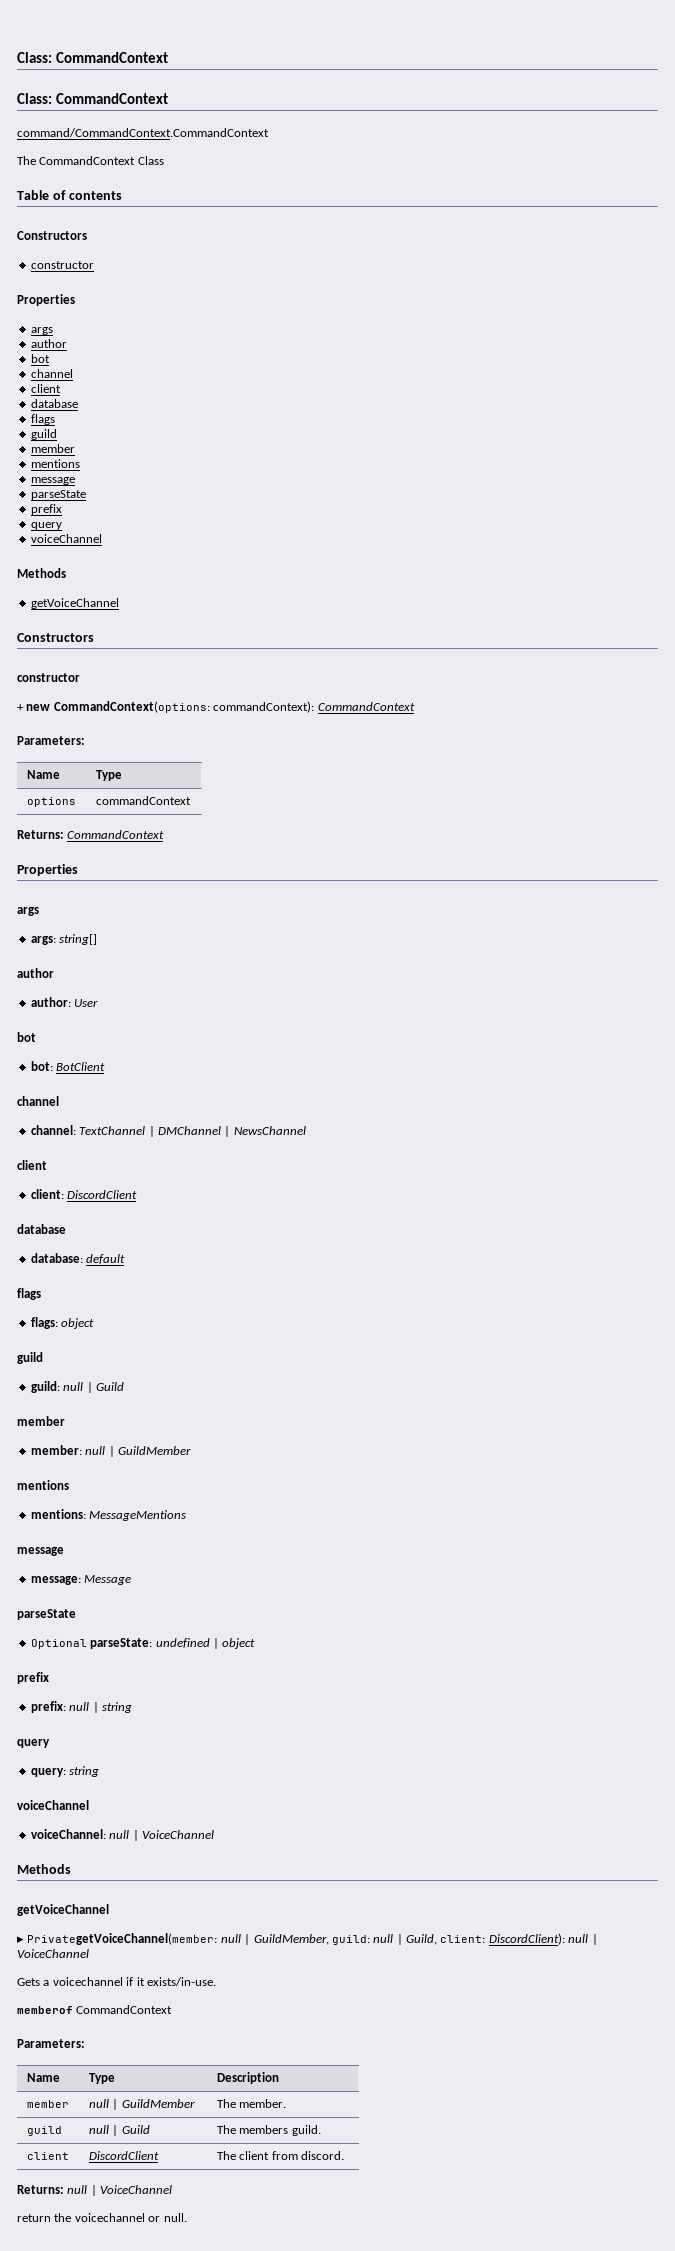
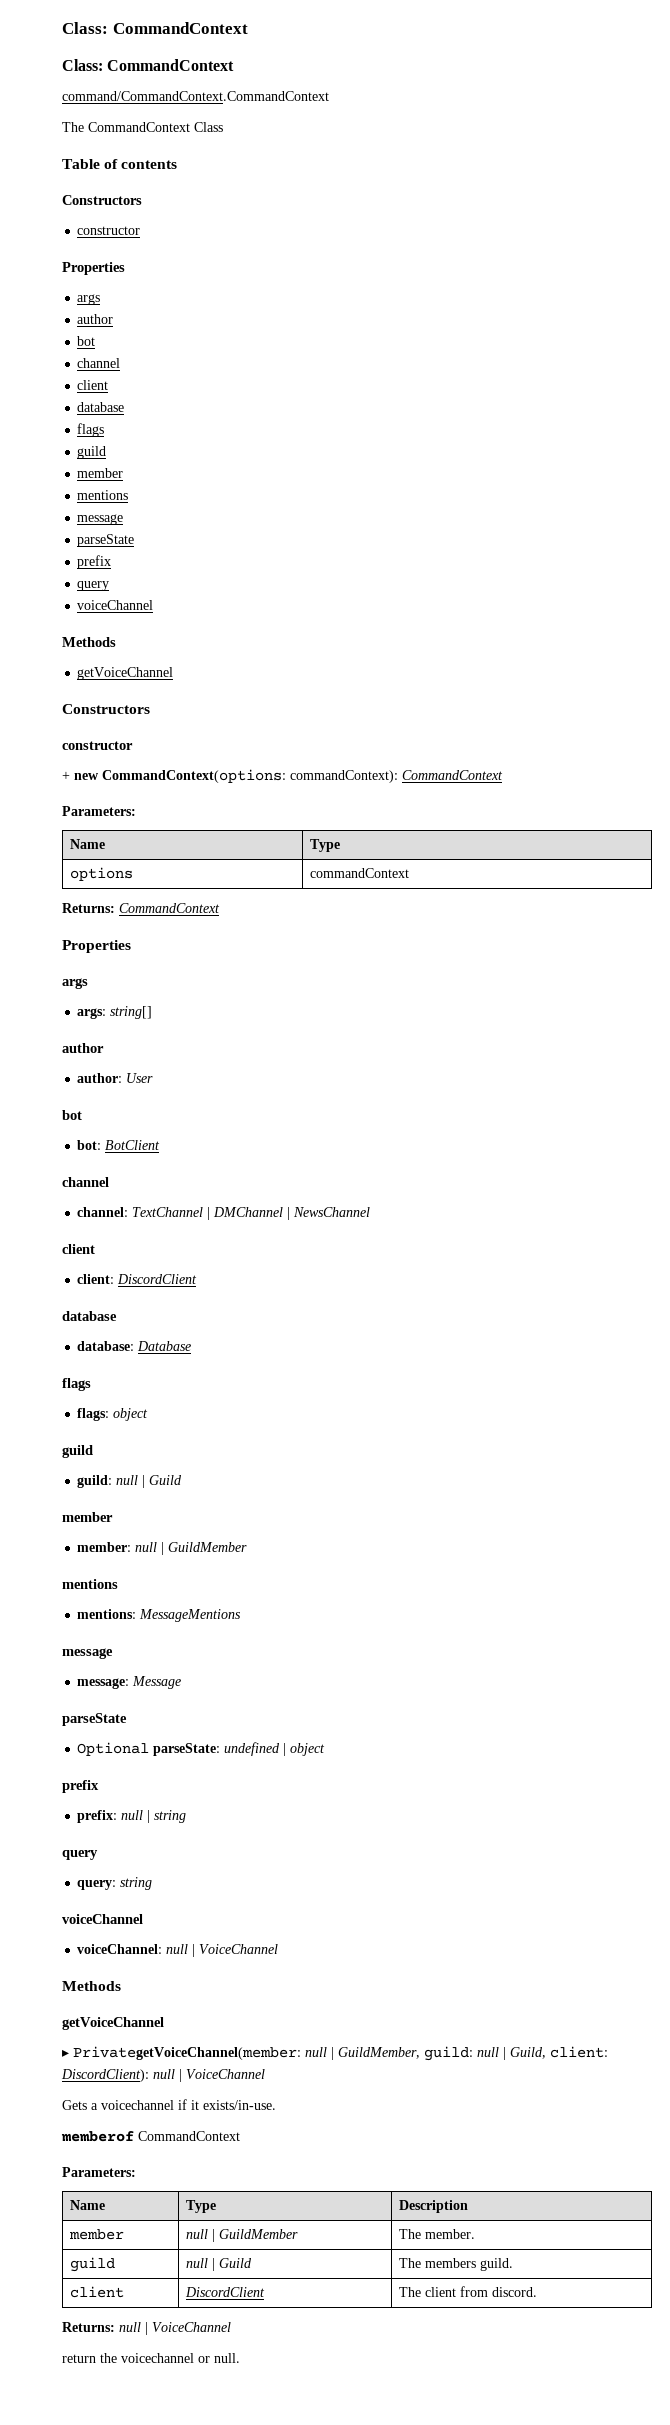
[86,1254,126,1264] default -> [137,1341,192,1351] Database

